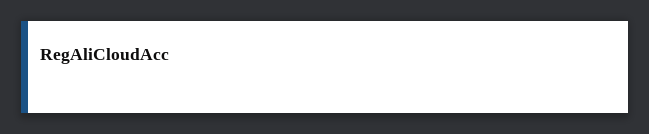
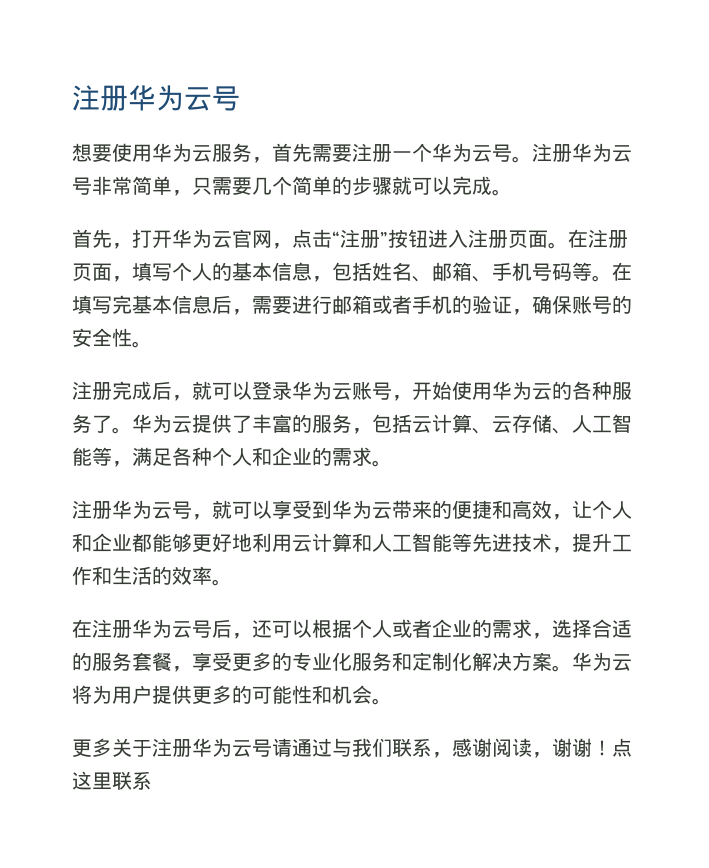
[40,48,169,64] RegAliCloudAcc -> [72,85,240,111] [72,143,632,163] [72,176,512,196] [72,229,628,249] [72,262,632,282] [72,295,632,315] [72,328,152,348] [72,381,632,401] [72,414,632,434] [72,447,392,467] [72,500,632,520] [72,533,632,553] [72,566,232,586] [72,619,632,639] [72,652,632,672] [72,685,392,705] [72,738,632,758] [72,771,152,790] 注册华为云号 // 想要使用华为云服务，首先需要注册一个华为云号。注册华为云号非常简单，只需要几个简单的步骤就可以完成。 // 首先，打开华为云官网，点击“注册”按钮进入注册页面。在注册页面，填写个人的基本信息，包括姓名、邮箱、手机号码等。在填写完基本信息后，需要进行邮箱或者手机的验证，确保账号的安全性。 // 注册完成后，就可以登录华为云账号，开始使用华为云的各种服务了。华为云提供了丰富的服务，包括云计算、云存储、人工智能等，满足各种个人和企业的需求。 // 注册华为云号，就可以享受到华为云带来的便捷和高效，让个人和企业都能够更好地利用云计算和人工智能等先进技术，提升工作和生活的效率。 // 在注册华为云号后，还可以根据个人或者企业的需求，选择合适的服务套餐，享受更多的专业化服务和定制化解决方案。华为云将为用户提供更多的可能性和机会。 // 更多关于注册华为云号请通过与我们联系，感谢阅读，谢谢！点这里联系

